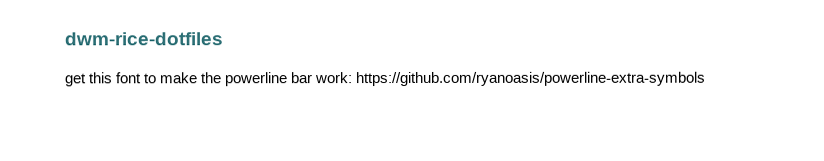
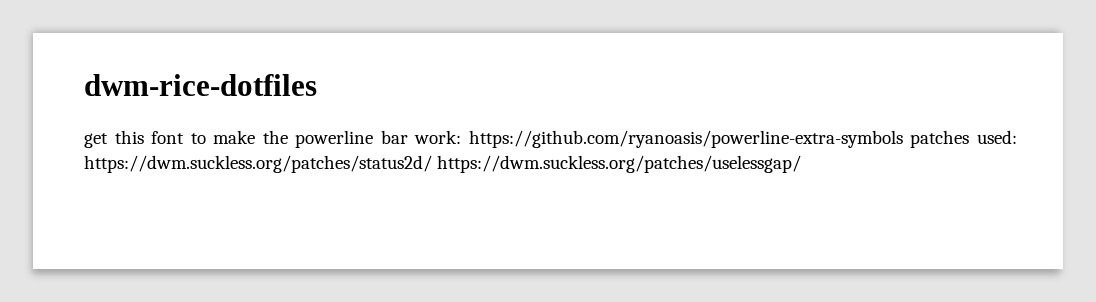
(707, 79) none -> [910,130,1017,148] [84,155,802,173] patches used: https://dwm.suckless.org/patches/status2d/ https://dwm.suckless.org/patches/uselessgap/

